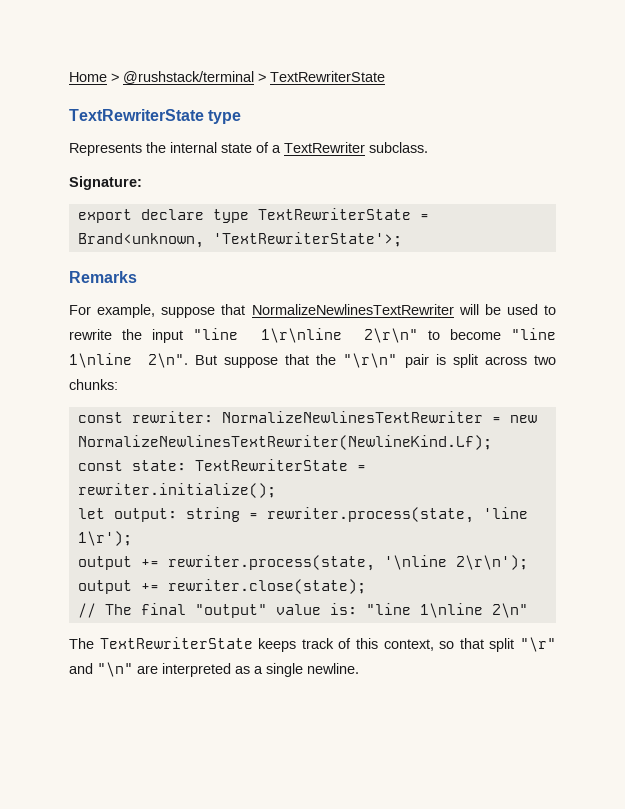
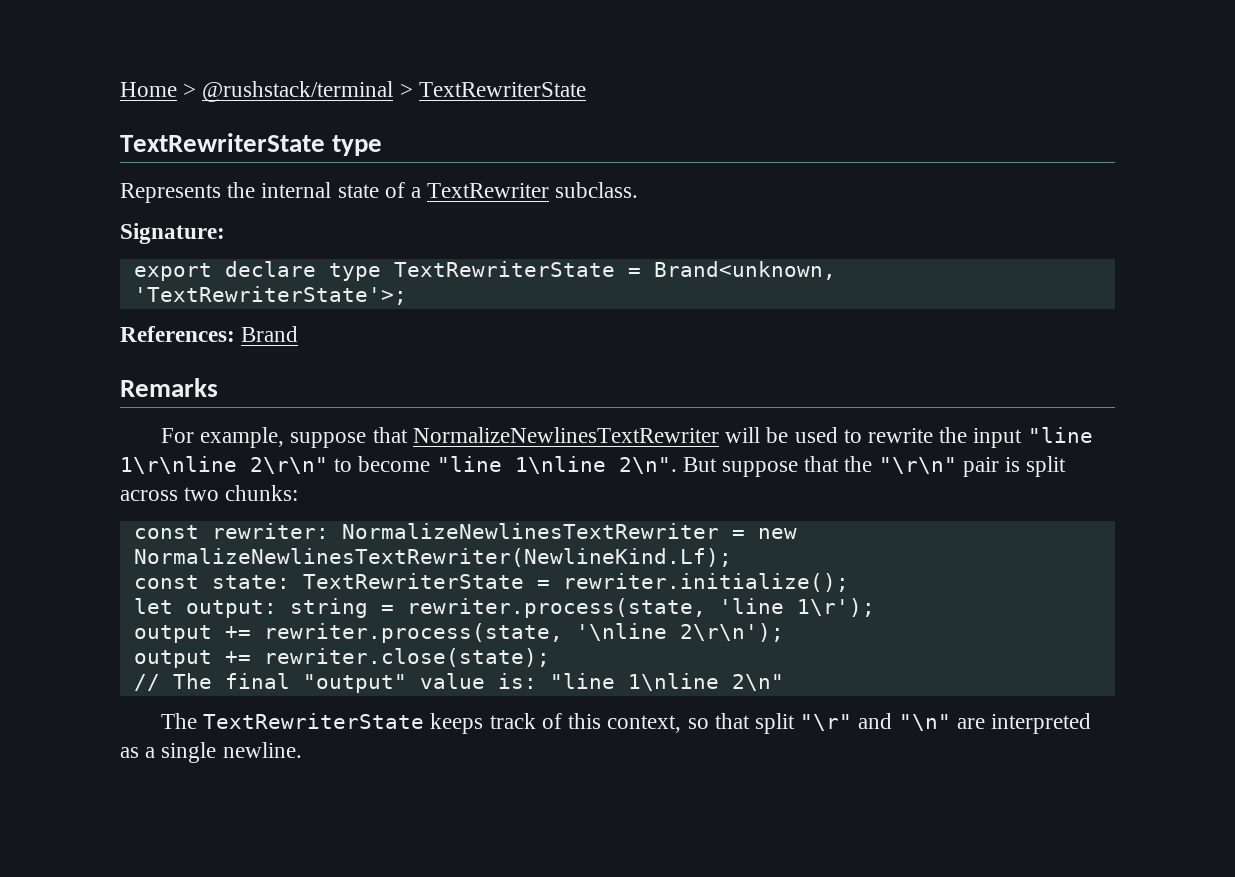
(402, 239) none -> [120,326,299,342] // References: Brand

